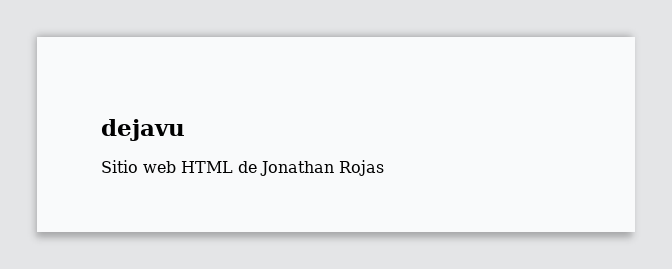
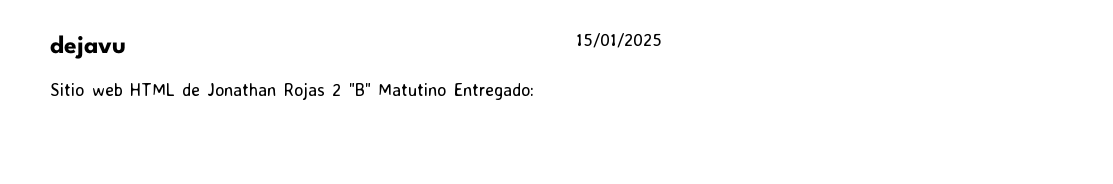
(384, 168) none -> [332,83,534,100] [576,33,662,48] 2 "B" Matutino Entregado: 15/01/2025

